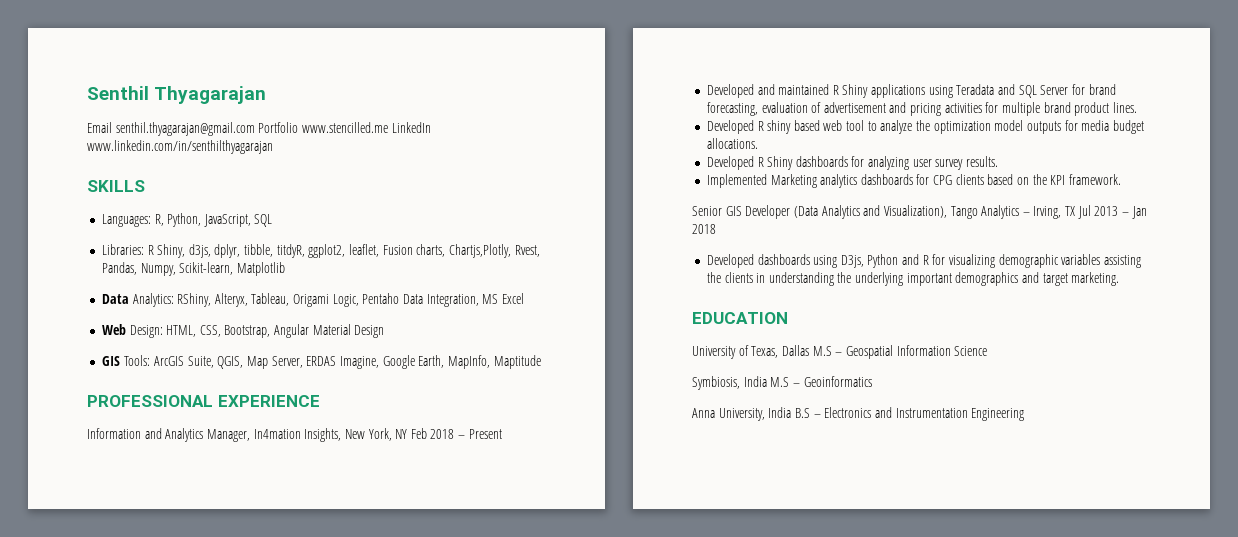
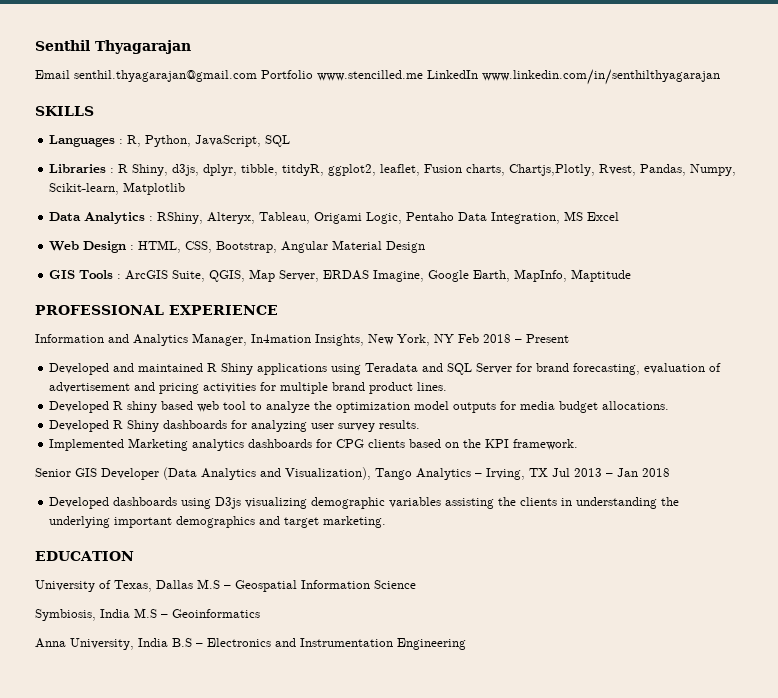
[101,214,151,227] Languages: -> [49,135,124,147] Languages :
[101,244,144,255] Libraries: -> [49,164,115,173] Libraries :
[132,293,174,307] Analytics: -> [84,212,154,224] Analytics :
[129,325,163,338] Design: -> [83,241,135,253] Design :
[123,355,151,366] Tools: -> [79,270,122,279] Tools :
[840,254,946,268] D3js, Python and R for -> [215,497,242,509] D3js

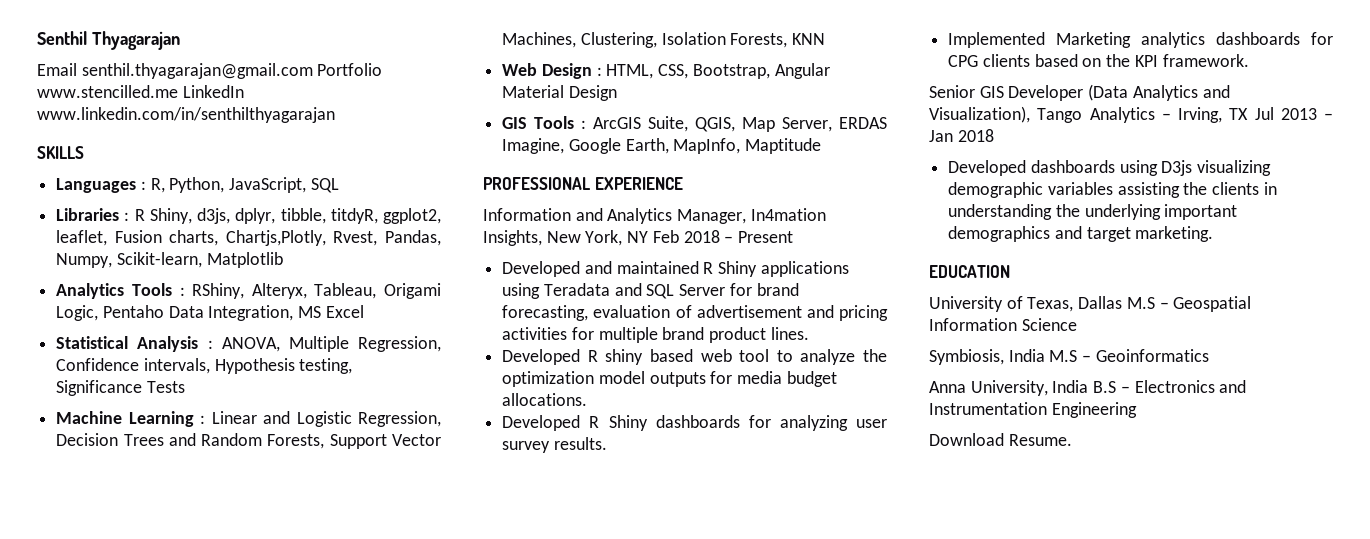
[49,212,146,224] Data Analytics -> [56,283,172,299] Analytics Tools
(620, 216) none -> [56,336,441,352] [56,358,353,374] [56,380,185,396] [56,411,441,427] [56,433,441,449] [502,32,826,48] // Statistical Analysis : ANOVA, Multiple Regression, Confidence intervals, Hypothesis testing, Significance Tests // Machine Learning : Linear and Logistic Regression, Decision Trees and Random Forests, Support Vector Machines, Clustering, Isolation Forests, KNN
(466, 644) none -> [929,433,1072,446] // Download Resume.

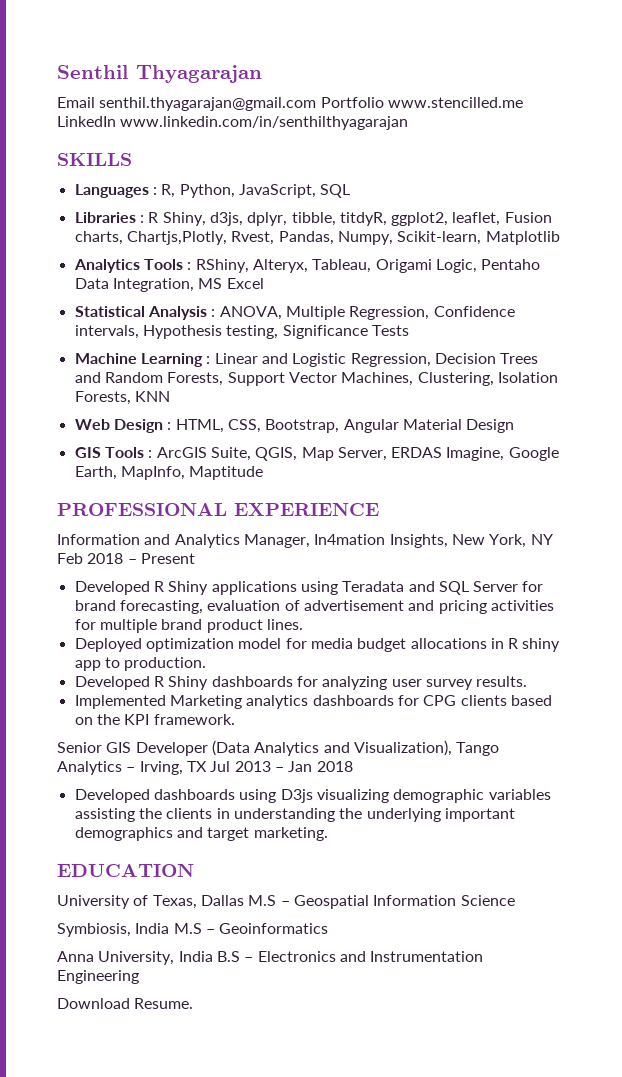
[584,261,699,274] and maintained -> (150, 588) none
[502,349,887,365] Developed R shiny based web tool to analyze the -> [74,638,142,652] Deployed
[649,372,706,387] outputs -> (282, 643) none
[502,393,588,406] allocations. -> [410,638,561,652] [74,657,207,671] allocations in R shiny app to production.

